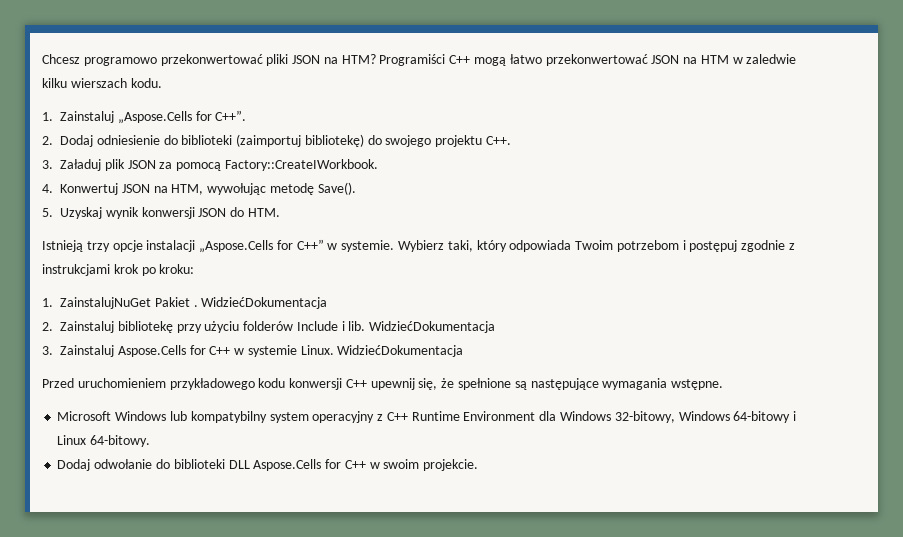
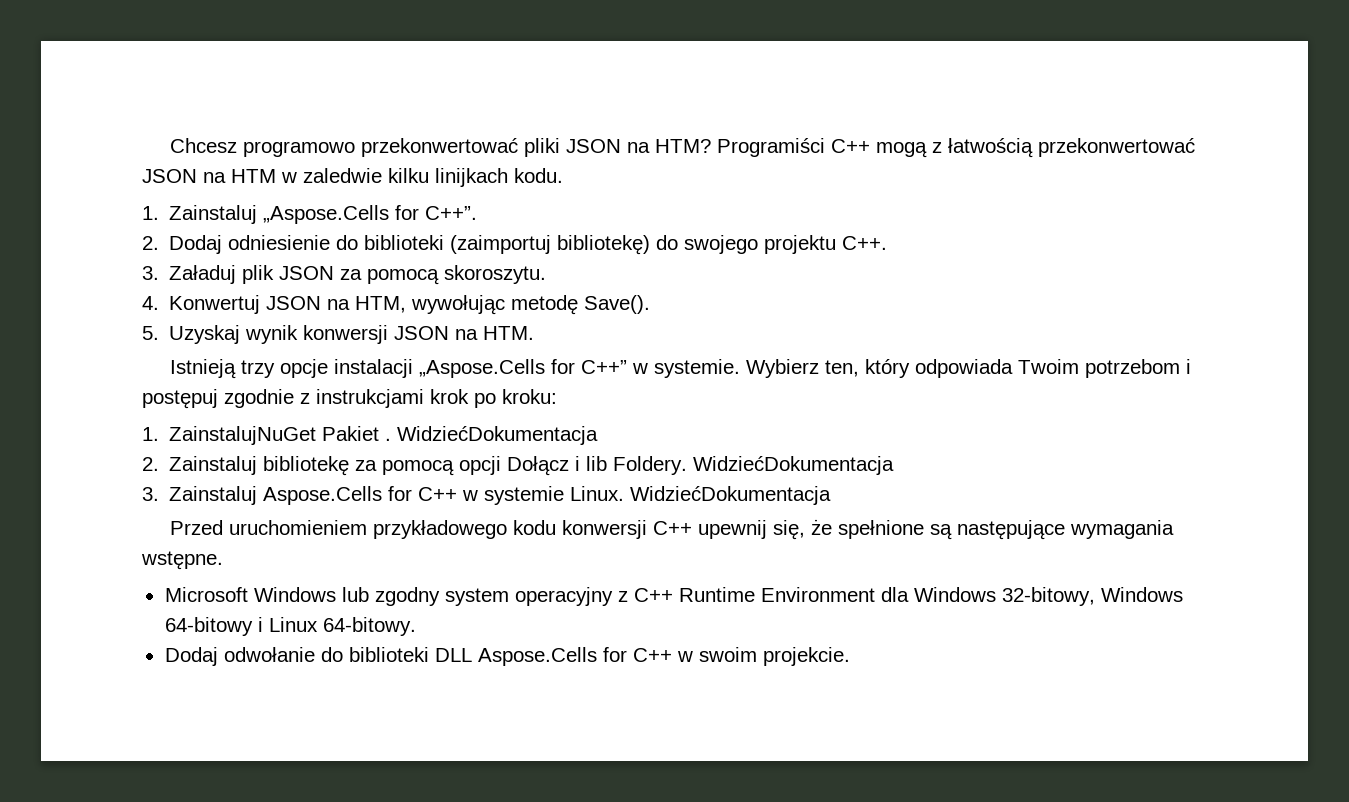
[509,54,542,64] łatwo -> [932,138,1034,158] z łatwością
[70,78,127,88] wierszach -> [435,168,508,187] linijkach
[224,159,378,171] Factory::CreateIWorkbook. -> [444,265,547,284] skoroszytu.
[230,207,245,217] do -> [455,329,479,340] na
[447,240,473,252] taki, -> [825,360,860,377] ten,
[176,321,366,333] przy użyciu folderów Include i lib. -> [355,456,688,476] za pomocą opcji Dołącz i lib Foldery.
[190,411,267,423] kompatybilny -> [374,587,440,606] zgodny

